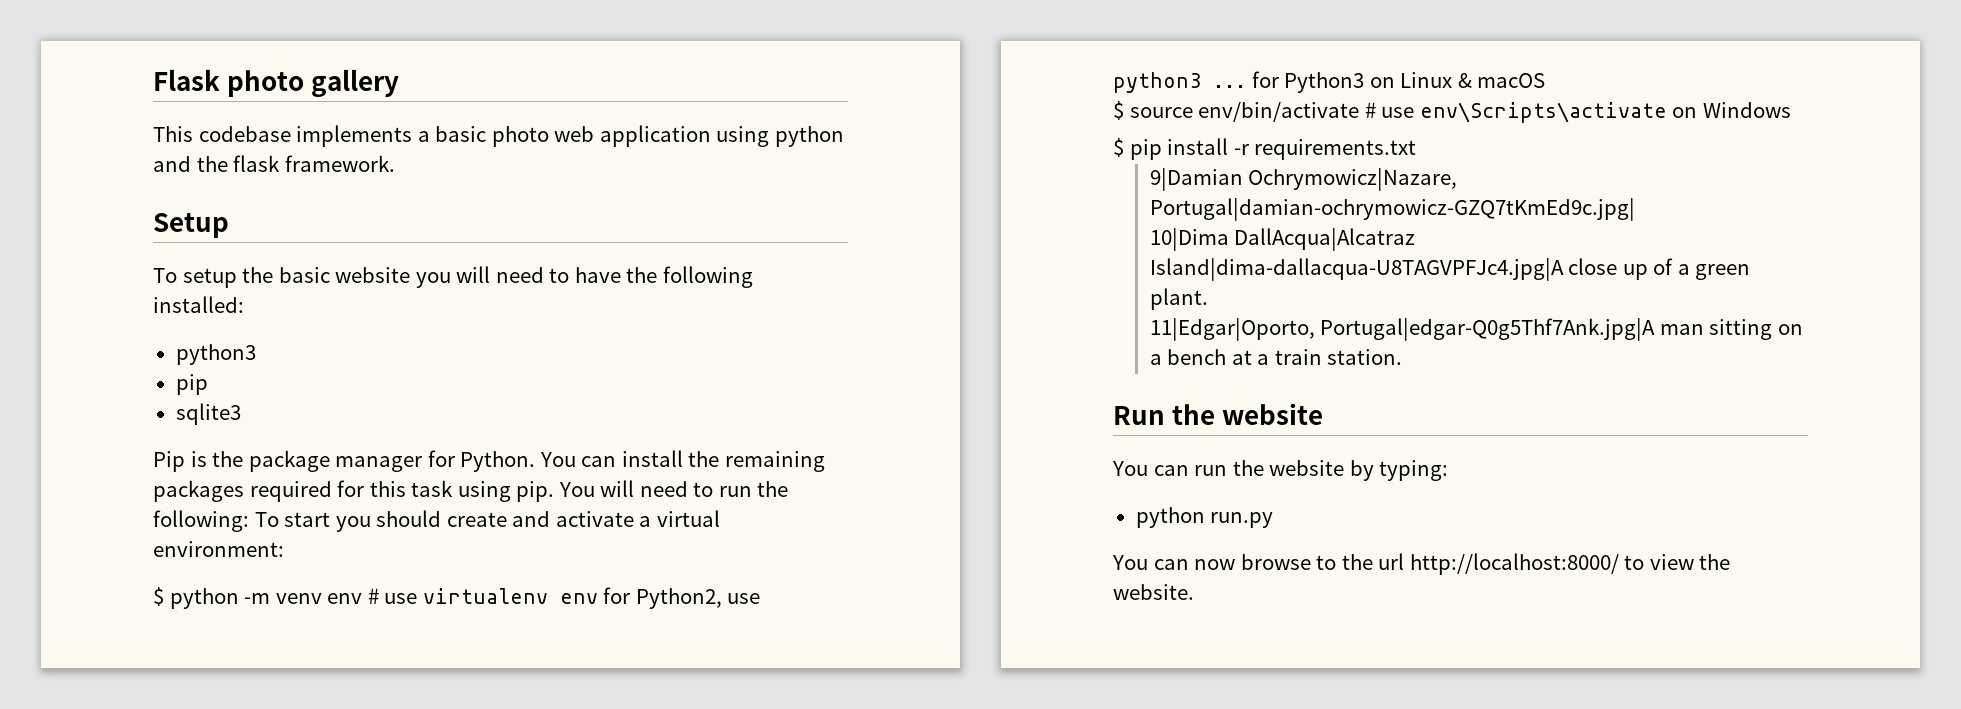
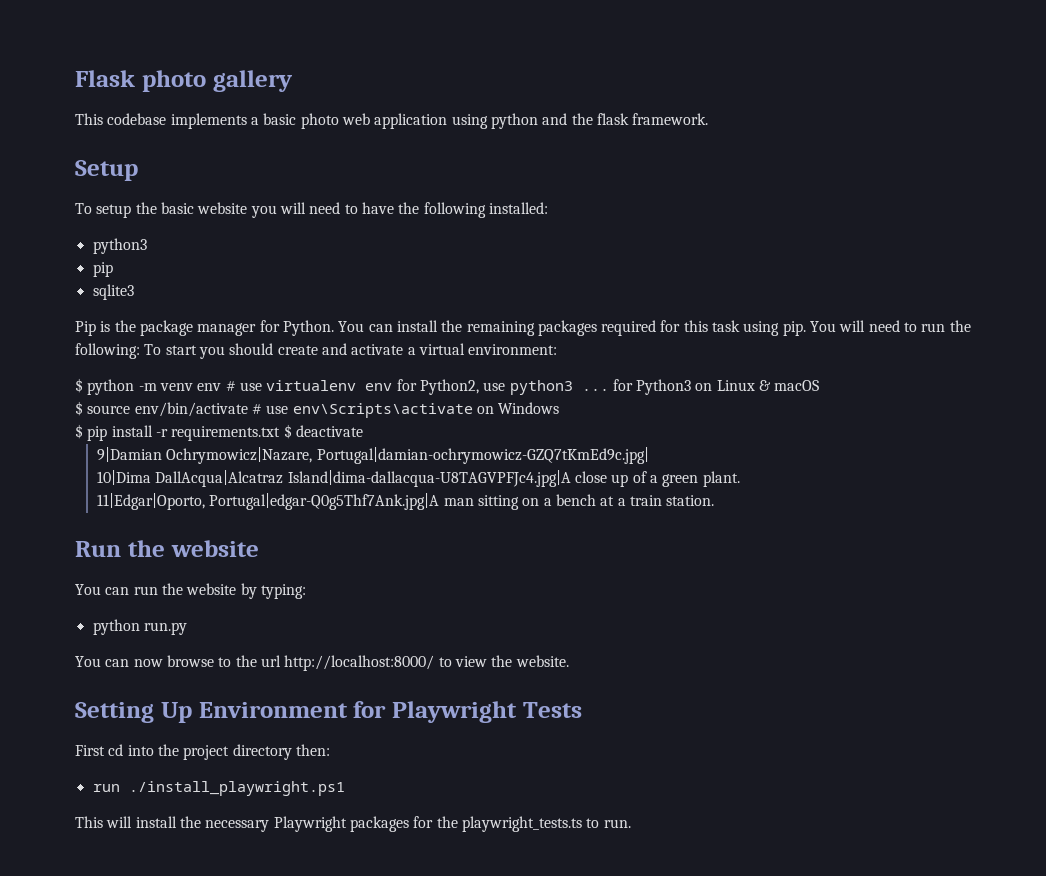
(1417, 149) none -> [283,424,363,439] $ deactivate
(1194, 592) none -> [75,701,582,723] [75,744,330,760] [92,781,345,796] [75,816,631,832] // Setting Up Environment for Playwright Tests // First cd into the project directory then: // run ./install_playwright.ps1 // This will install the necessary Playwright packages for the playwright_tests.ts to run.

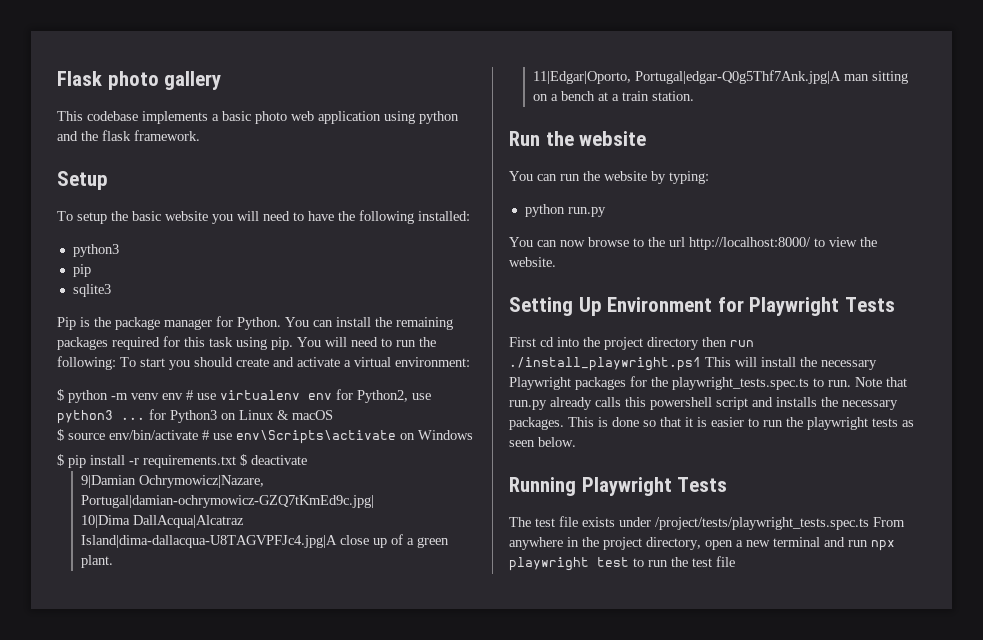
[295,744,330,756] then: // -> [702,337,727,347] then
(345, 788) // -> (701, 364) none
[461,816,582,832] playwright_tests.ts -> [672,377,809,390] playwright_tests.spec.ts
(631, 823) none -> [855,377,907,387] [509,397,898,410] [509,417,914,430] [509,437,576,447] [509,477,728,496] [509,516,905,530] [509,537,895,551] [509,556,735,571] Note that run.py already calls this powershell script and installs the necessary packages. This is done so that it is easier to run the playwright tests as seen below. // Running Playwright Tests // The test file exists under /project/tests/playwright_tests.spec.ts From anywhere in the project directory, open a new terminal and run npx playwright test to run the test file

